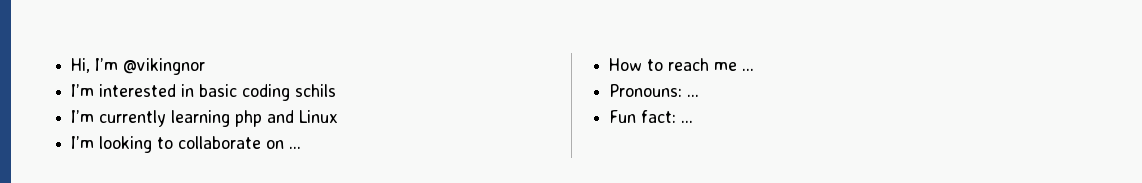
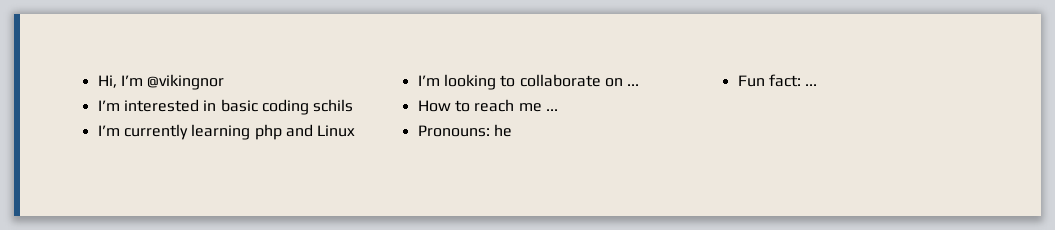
[687,94,700,97] ... -> [493,124,512,137] he

